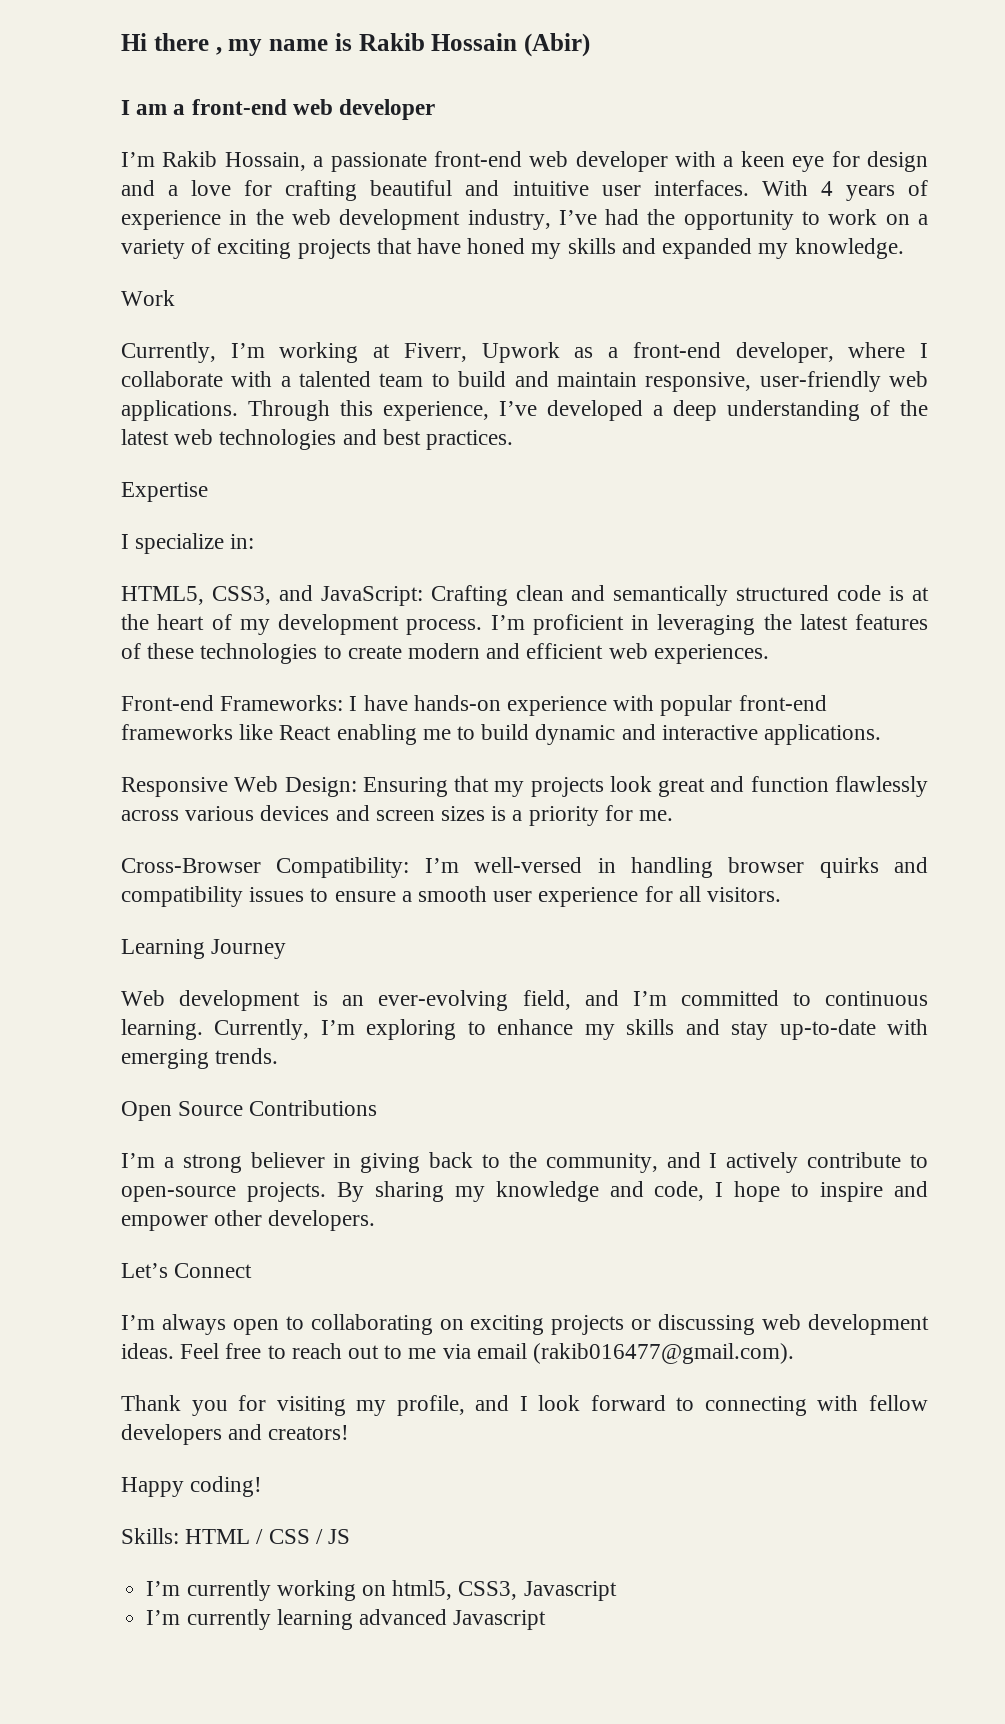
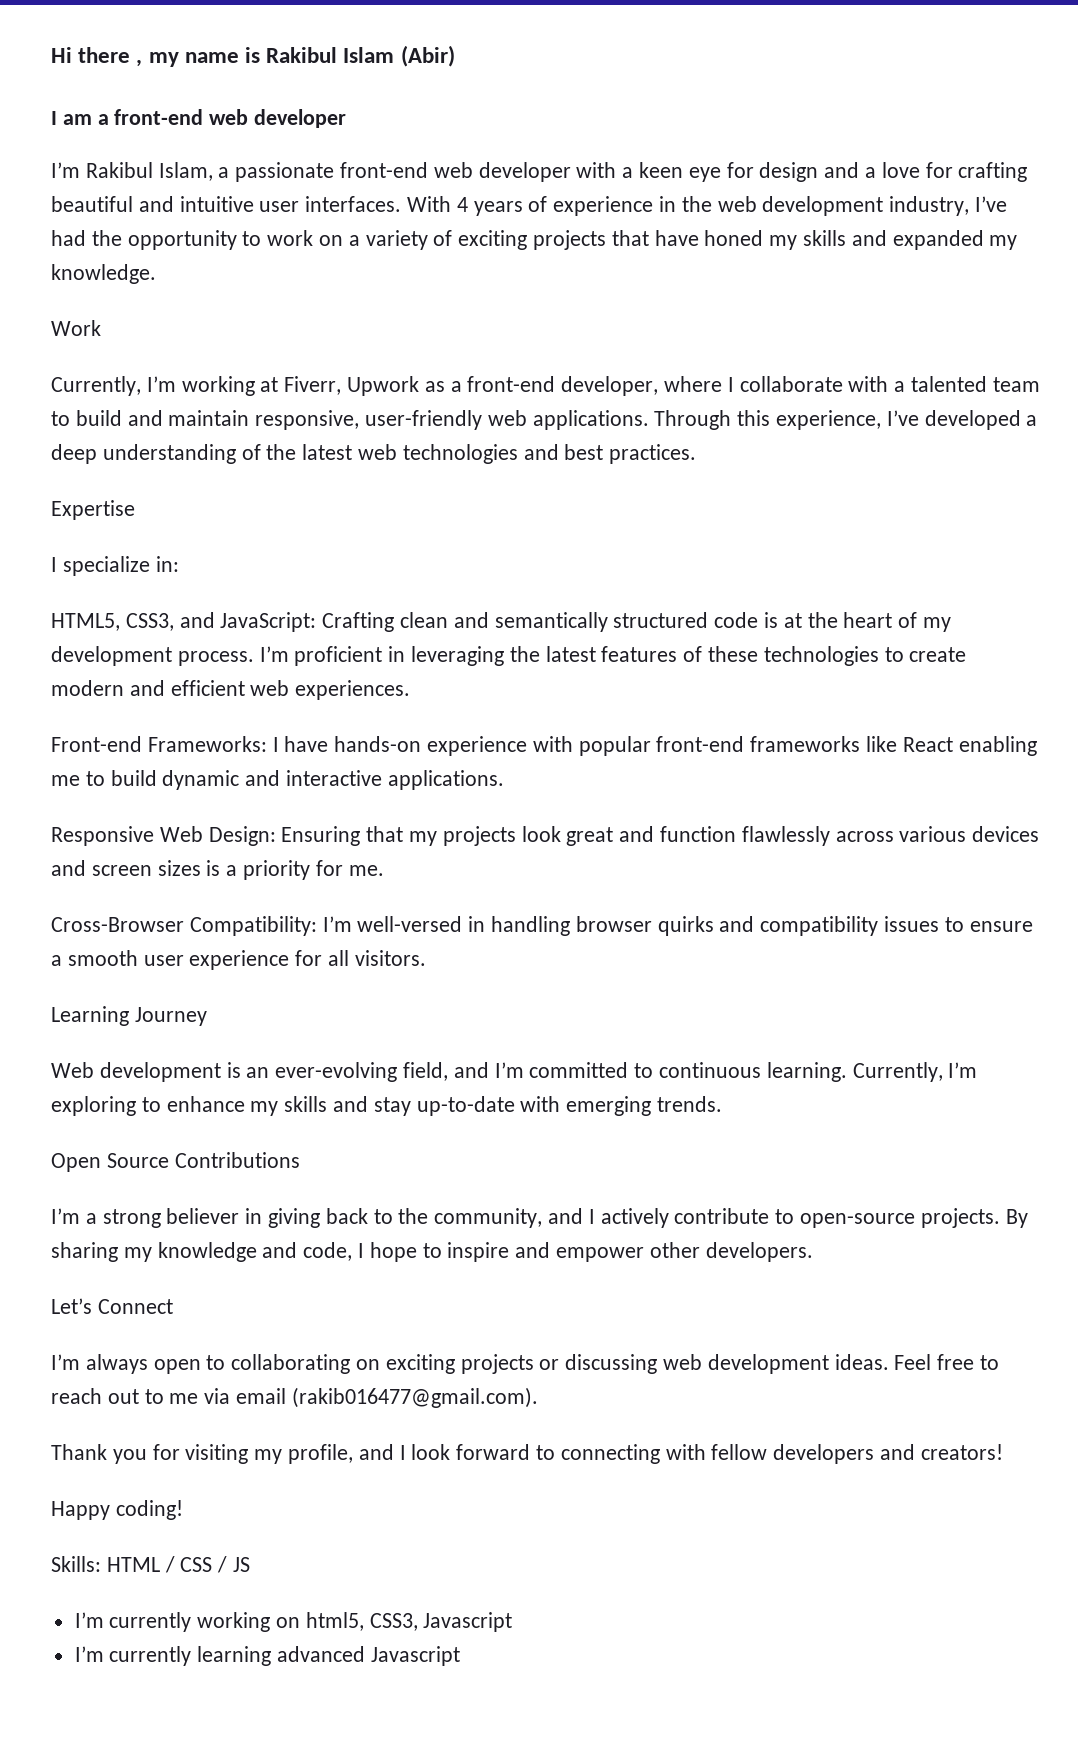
[358,33,518,51] Rakib Hossain -> [266,47,395,63] Rakibul Islam
[162,151,306,171] Rakib Hossain, -> [85,162,213,181] Rakibul Islam,

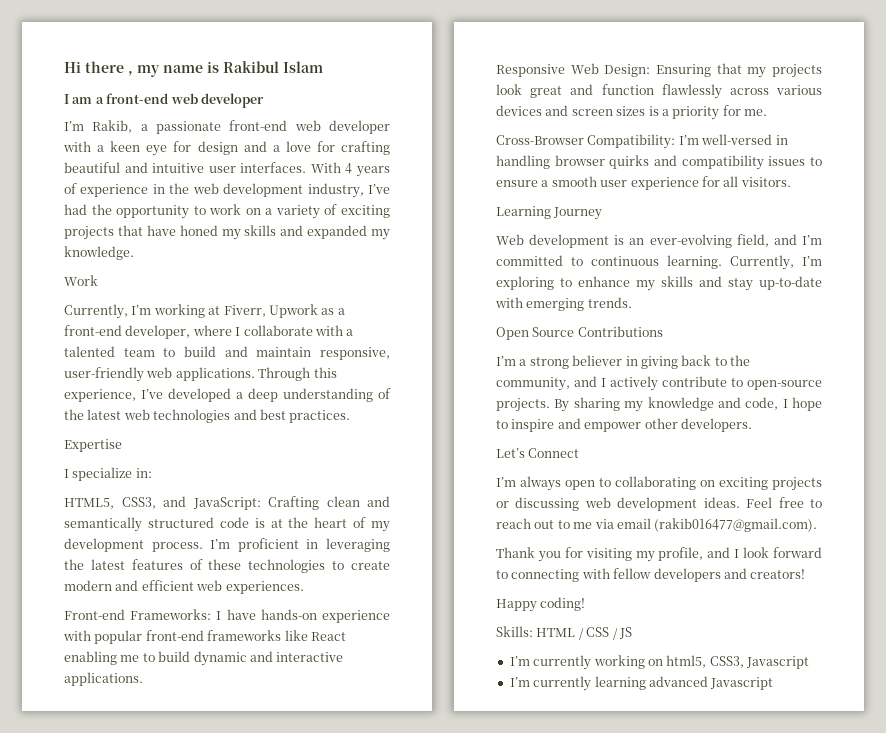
[400,45,455,67] (Abir) -> (323, 67) none
[85,162,213,181] Rakibul Islam, -> [92,120,133,133] Rakib,

